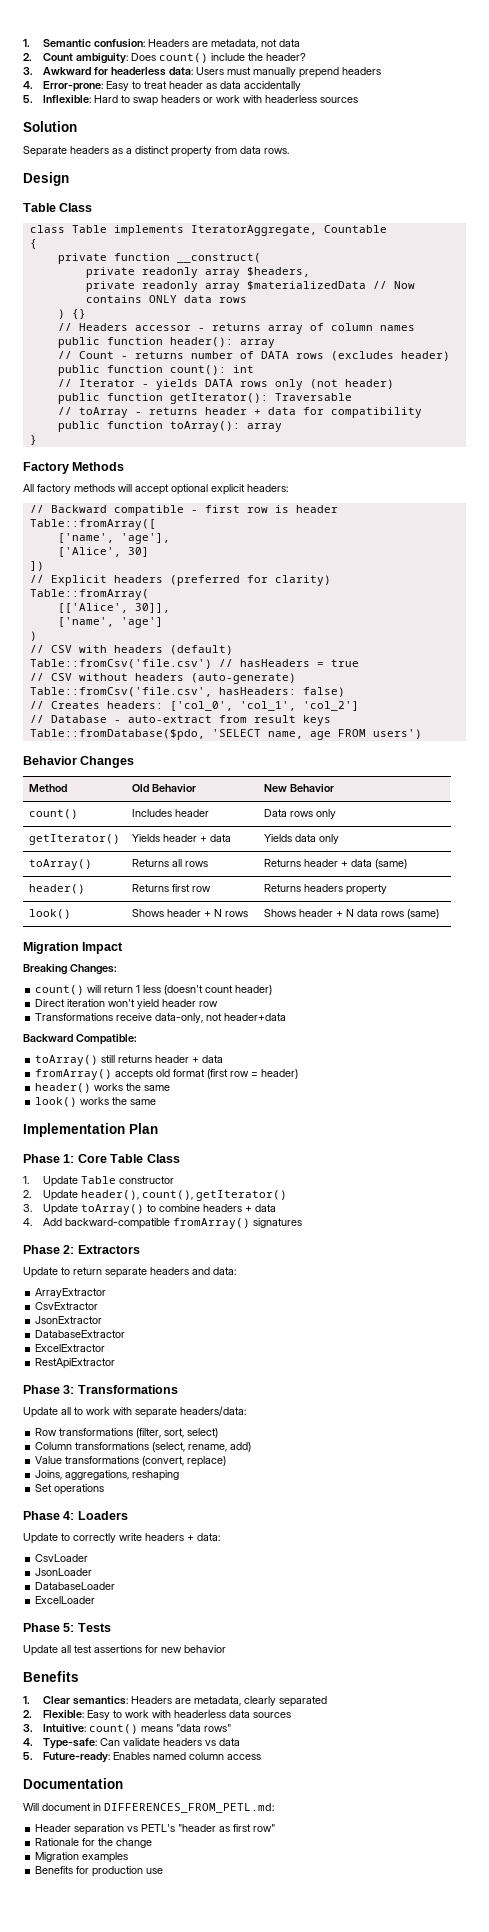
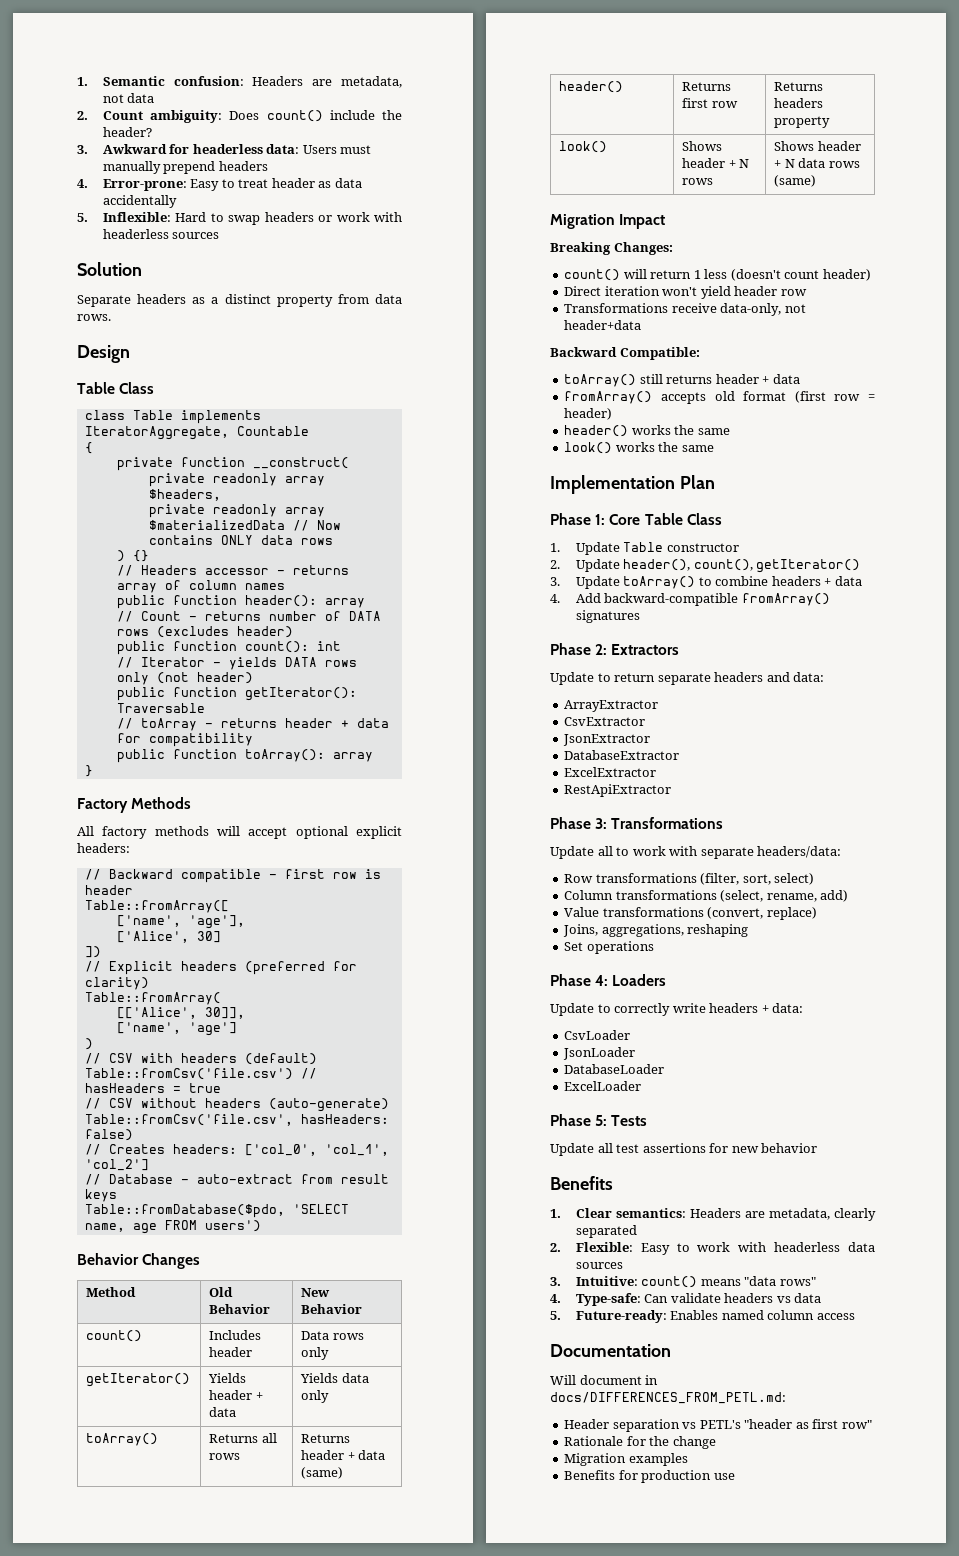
[104,1803,274,1813] DIFFERENCES_FROM_PETL.md: -> [550,1392,786,1404] docs/DIFFERENCES_FROM_PETL.md:

